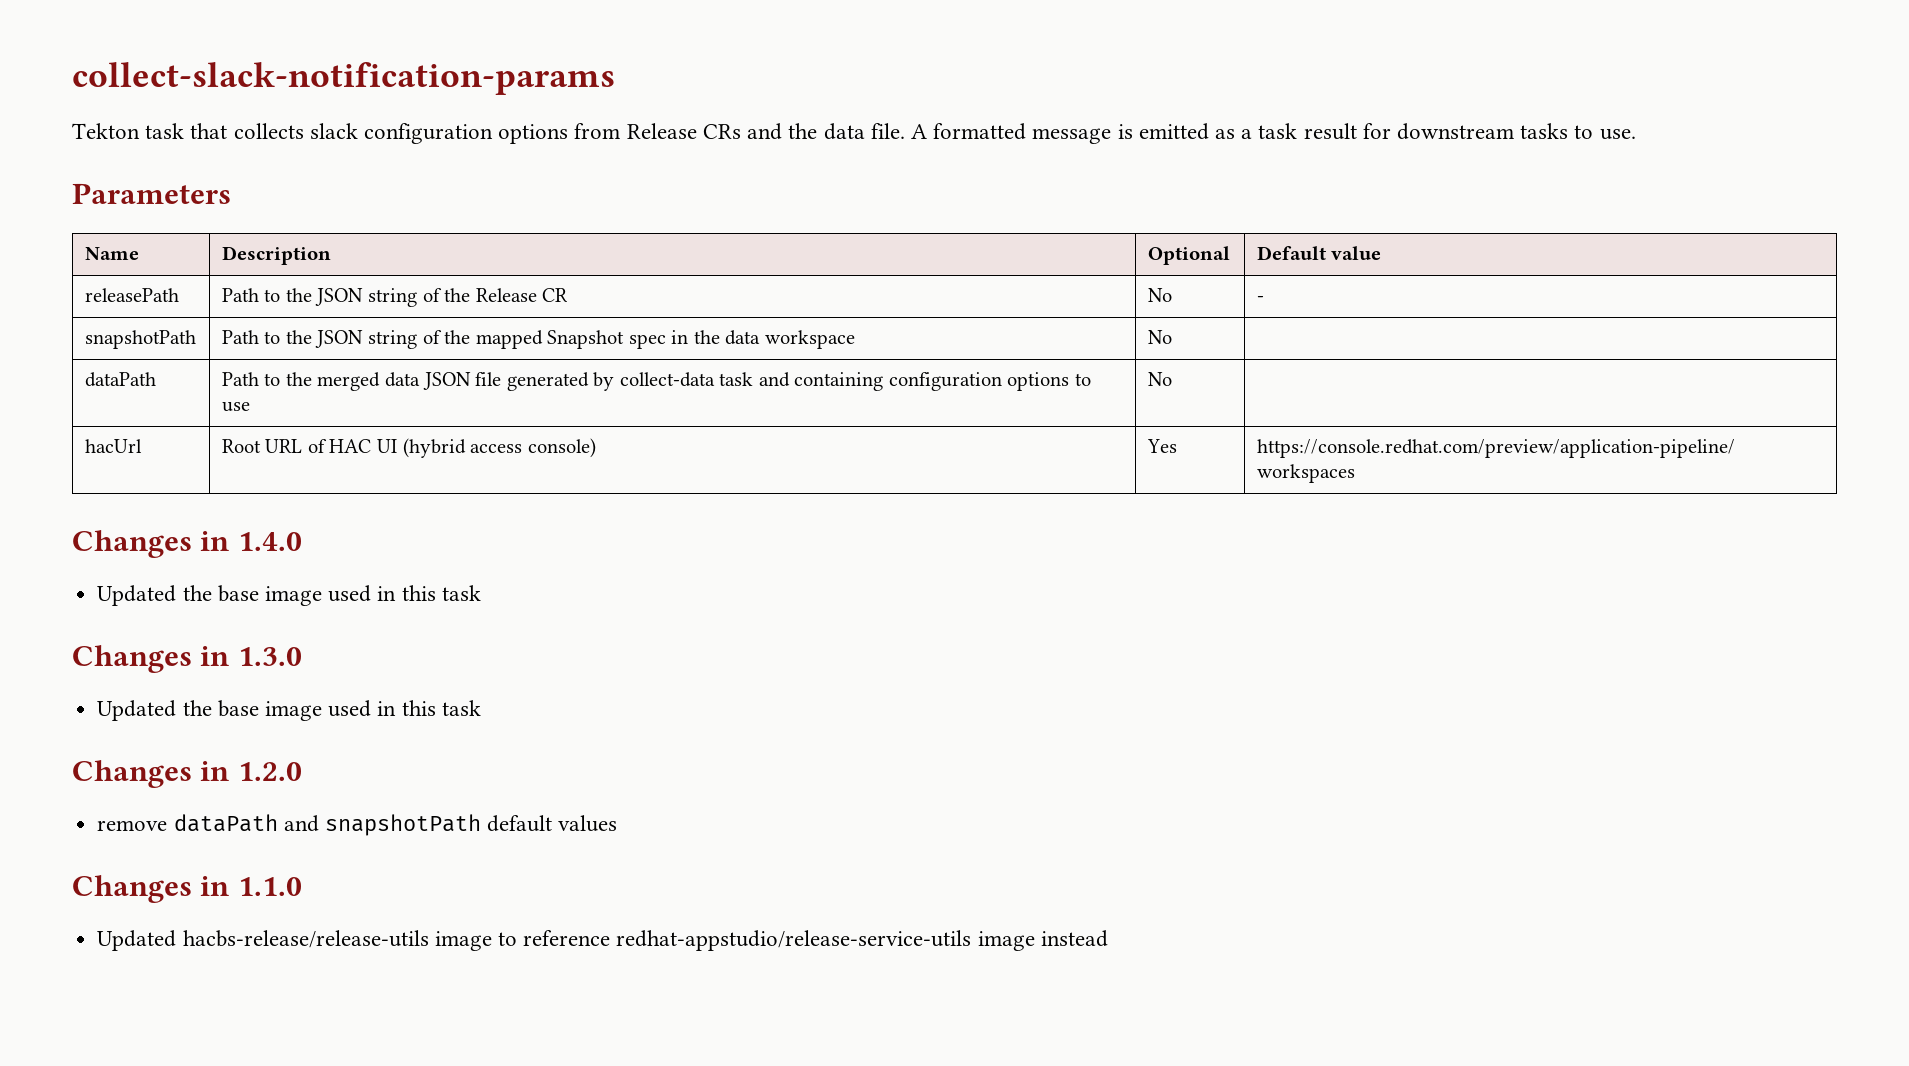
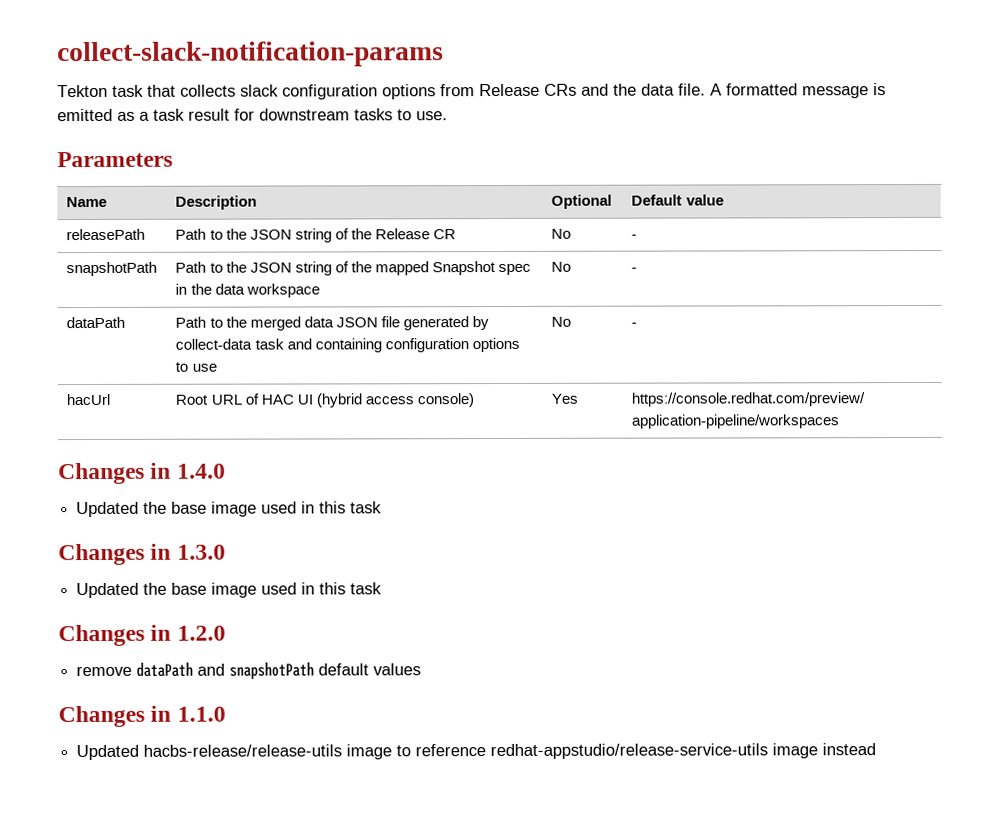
(1172, 337) none -> [631,267,638,272] -
(1172, 379) none -> [631,322,638,327] -

